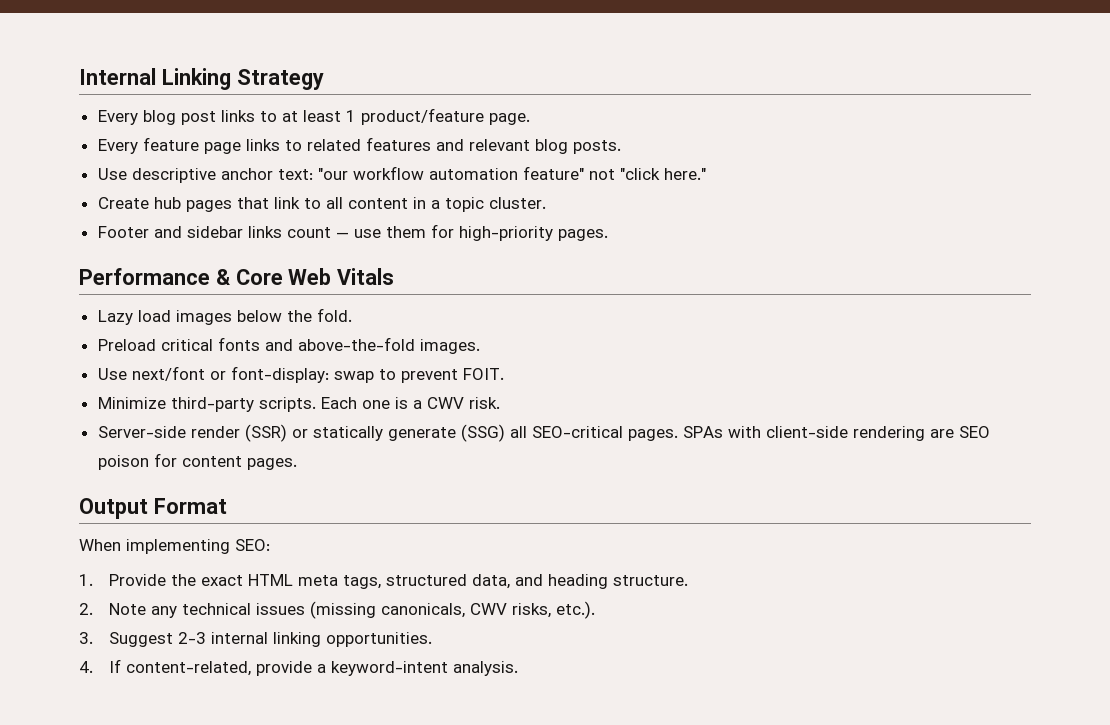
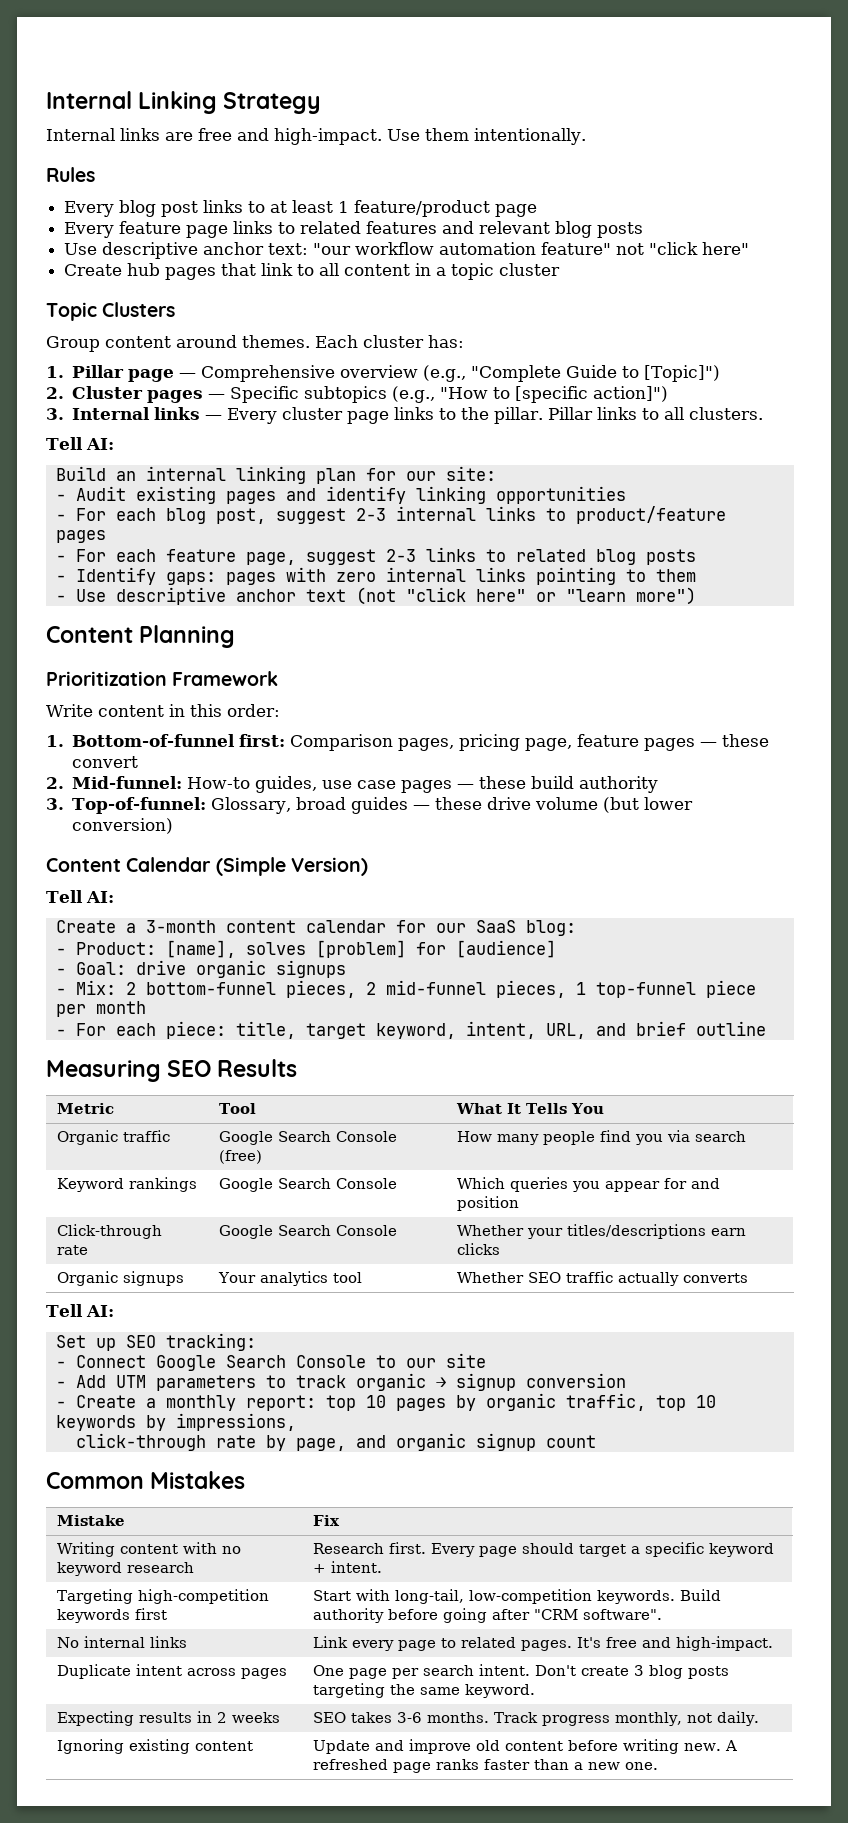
(324, 79) none -> [46,128,586,145] [46,167,95,182] // Internal links are free and high-impact. Use them intentionally. // Rules
[360,108,530,125] product/feature page. -> [354,200,538,217] feature/product page
[572,140,621,154] posts. -> [597,222,644,238] posts
[663,168,706,180] here." -> [702,242,750,255] here"
[488,197,546,209] [97,224,608,241] [79,268,395,285] [97,308,352,325] [97,337,480,354] [97,366,504,383] [97,397,500,412] [97,424,990,442] [97,453,297,470] [79,498,227,519] [79,539,270,554] [79,574,688,589] [79,601,595,619] [79,632,432,647] [79,659,518,676] cluster. // Footer and sidebar links count — use them for high-priority pages. // Performance & Core Web Vitals // Lazy load images below the fold. // Preload critical fonts and above-the-fold images. // Use next/font or font-display: swap to prevent FOIT. // Minimize third-party scripts. Each one is a CWV risk. // Server-side render (SSR) or statically generate (SSG) all SEO-critical pages. SPAs with client-side rendering are SEO poison for content pages. // Output Format // When implementing SEO: // 1. Provide the exact HTML meta tags, structured data, and heading structure. // 2. Note any technical issues (missing canonicals, CWV risks, etc.). // 3. Suggest 2-3 internal linking opportunities. // 4. If content-related, provide a keyword-intent analysis. -> [499,263,561,276] [46,302,176,321] [46,335,464,352] [46,365,721,382] [46,386,669,403] [46,407,764,424] [46,437,114,450] [55,466,496,484] [55,486,626,504] [55,506,726,524] [55,530,106,543] [55,547,696,565] [55,567,696,585] [55,587,696,605] [46,625,236,648] [46,671,279,686] [46,704,280,717] [46,734,770,751] [72,756,139,768] [46,776,659,793] [46,797,694,814] [72,818,174,834] [46,857,368,876] [46,890,114,903] [55,920,576,936] [55,940,556,958] [55,960,346,978] [55,980,756,998] [55,1001,146,1017] [55,1021,766,1039] [46,1059,298,1082] [57,1103,115,1114] [219,1103,257,1114] [456,1103,605,1114] [57,1130,171,1145] [219,1131,398,1145] [219,1150,263,1164] [457,1130,747,1145] [57,1177,198,1192] [219,1178,398,1192] [457,1177,721,1192] [457,1196,520,1211] [57,1224,163,1239] [57,1245,89,1255] [219,1225,398,1239] [457,1224,747,1239] [457,1243,501,1255] [57,1271,185,1286] [218,1271,363,1286] [457,1271,749,1286] [46,1304,114,1317] [55,1333,256,1351] [55,1353,486,1371] [55,1373,626,1391] [55,1393,716,1411] [55,1413,296,1431] [75,1433,596,1451] [46,1471,246,1489] [57,1515,126,1526] [313,1515,341,1526] [57,1542,242,1557] [57,1562,195,1576] [313,1542,775,1557] [313,1561,383,1573] [57,1589,270,1604] [57,1608,168,1623] [313,1589,722,1604] [313,1608,663,1623] [57,1636,188,1648] [313,1636,774,1651] [57,1664,288,1679] [313,1664,730,1679] [313,1683,536,1698] [57,1711,281,1726] [313,1711,760,1726] [57,1739,254,1754] [313,1739,738,1754] [313,1759,659,1773] cluster // Topic Clusters // Group content around themes. Each cluster has: // 1. Pillar page — Comprehensive overview (e.g., "Complete Guide to [Topic]") // 2. Cluster pages — Specific subtopics (e.g., "How to [specific action]") // 3. Internal links — Every cluster page links to the pillar. Pillar links to all clusters. // Tell AI: // Build an internal linking plan for our site: // - Audit existing pages and identify linking opportunities // - For each blog post, suggest 2-3 internal links to product/feature pages // - For each feature page, suggest 2-3 links to related blog posts // - Identify gaps: pages with zero internal links pointing to them // - Use descriptive anchor text (not "click here" or "learn more") // Content Planning // Prioritization Framework // Write content in this order: // 1. Bottom-of-funnel first: Comparison pages, pricing page, feature pages — these convert // 2. Mid-funnel: How-to guides, use case pages — these build authority // 3. Top-of-funnel: Glossary, broad guides — these drive volume (but lower conversion) // Content Calendar (Simple Version) // Tell AI: // Create a 3-month content calendar for our SaaS blog: // - Product: [name], solves [problem] for [audience] // - Goal: drive organic signups // - Mix: 2 bottom-funnel pieces, 2 mid-funnel pieces, 1 top-funnel piece per month // - For each piece: title, target keyword, intent, URL, and brief outline // Measuring SEO Results // Metric | Tool | What It Tells You // Organic traffic | Google Search Console (free) | How many people find you via search // Keyword rankings | Google Search Console | Which queries you appear for and position // Click-through rate | Google Search Console | Whether your titles/descriptions earn clicks // Organic signups | Your analytics tool | Whether SEO traffic actually converts // Tell AI: // Set up SEO tracking: // - Connect Google Search Console to our site // - Add UTM parameters to track organic → signup conversion // - Create a monthly report: top 10 pages by organic traffic, top 10 keywords by impressions, // click-through rate by page, and organic signup count // Common Mistakes // Mistake | Fix // Writing content with no keyword research | Research first. Every page should target a specific keyword + intent. // Targeting high-competition keywords first | Start with long-tail, low-competition keywords. Build authority before going after "CRM software". // No internal links | Link every page to related pages. It's free and high-impact. // Duplicate intent across pages | One page per search intent. Don't create 3 blog posts targeting the same keyword. // Expecting results in 2 weeks | SEO takes 3-6 months. Track progress monthly, not daily. // Ignoring existing content | Update and improve old content before writing new. A refreshed page ranks faster than a new one.

